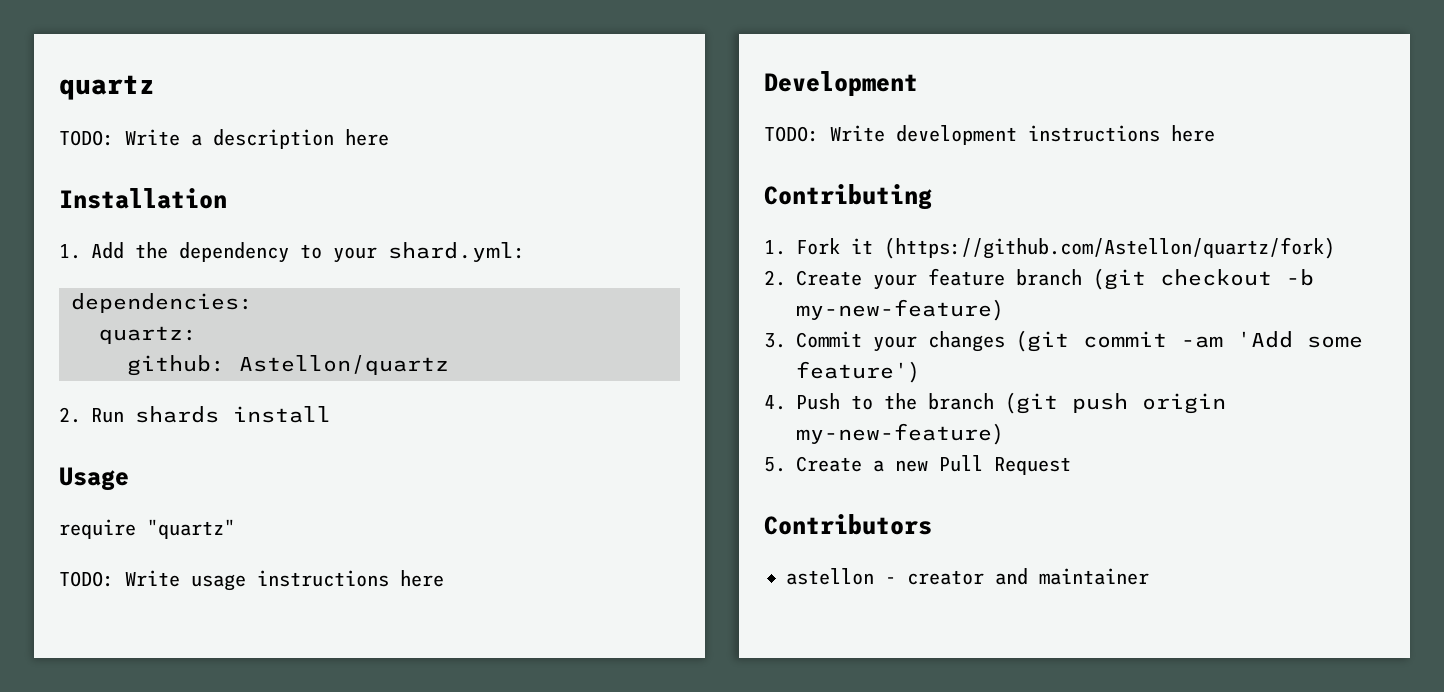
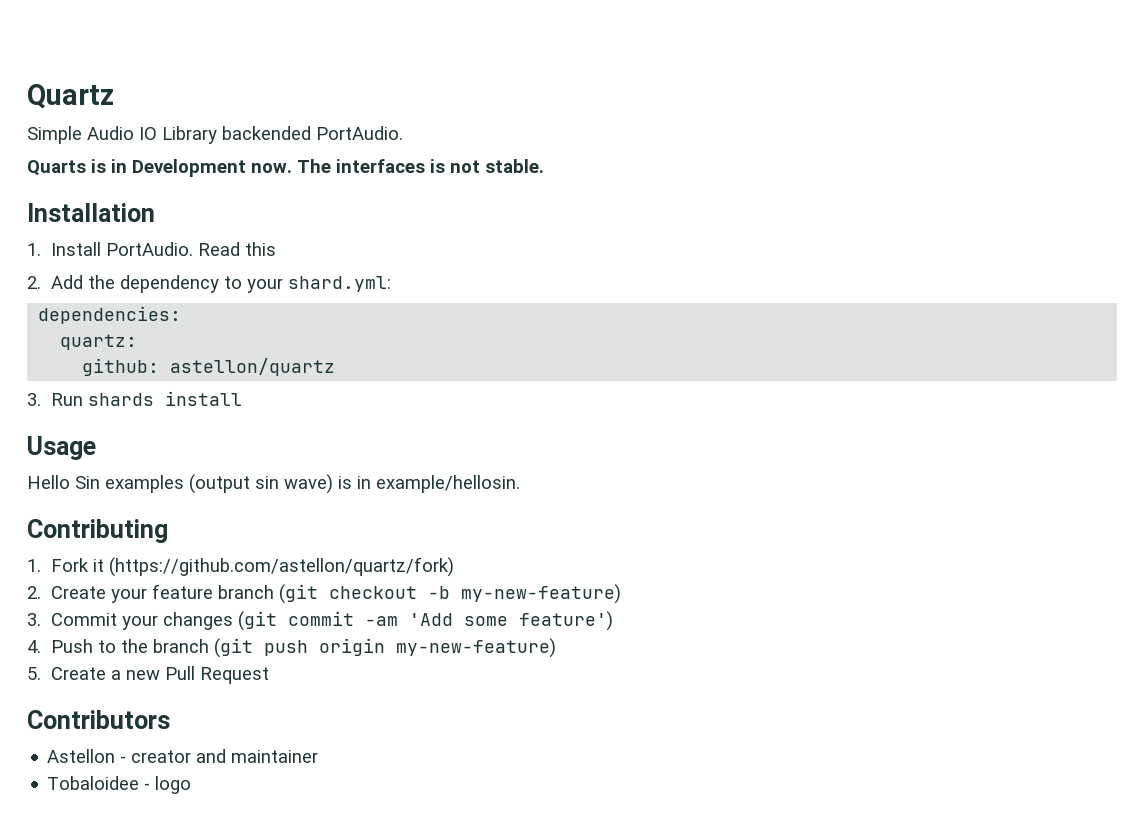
[59,75,155,100] [59,129,389,149] [59,188,227,209] [59,244,81,259] quartz // TODO: Write a description here // Installation // 1. -> [27,84,114,109] [27,126,403,144] [27,159,544,177] [27,203,155,222] [27,242,277,256] [27,276,41,289] Quartz // Simple Audio IO Library backended PortAudio. // Quarts is in Development now. The interfaces is not stable. // Installation // 1. Install PortAudio. Read this // 2.
[239,355,449,375] [59,407,81,423] Astellon/quartz // 2. -> [170,358,336,376] [27,393,41,406] astellon/quartz // 3.
[59,519,235,539] [59,570,444,591] [764,71,918,96] [764,125,1215,145] require "quartz" // TODO: Write usage instructions here // Development // TODO: Write development instructions here -> [27,474,520,494] Hello Sin examples (output sin wave) is in example/hellosin.
[884,237,1335,259] (https://github.com/Astellon/quartz/fork) -> [109,557,455,577] (https://github.com/astellon/quartz/fork)
[786,568,874,585] astellon -> [47,749,116,763] Astellon
(1149, 576) none -> [47,776,192,794] // Tobaloidee - logo

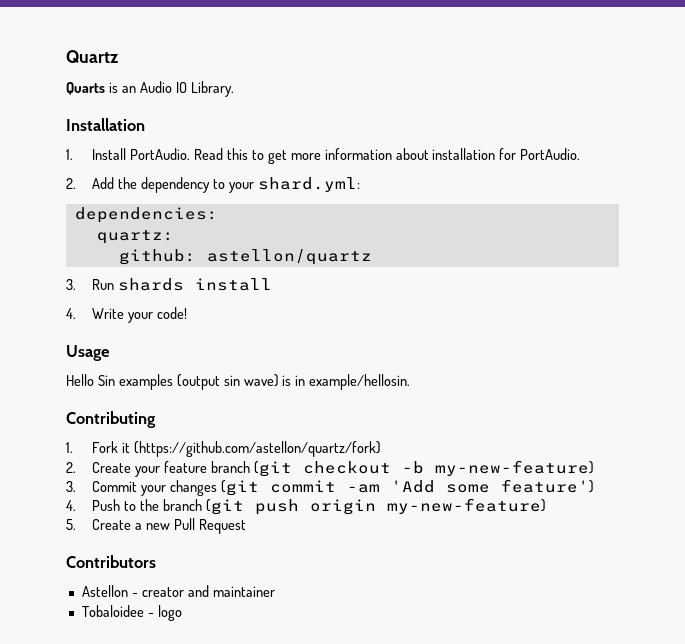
[27,126,403,144] [27,159,544,177] Simple Audio IO Library backended PortAudio. // Quarts is in Development now. The interfaces is not stable. -> [66,81,234,97] Quarts is an Audio IO Library.
(277, 249) none -> [251,148,581,164] to get more information about installation for PortAudio.
(243, 398) none -> [66,307,188,323] // 4. Write your code!

